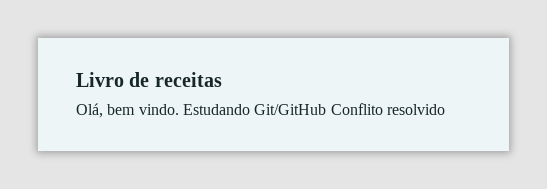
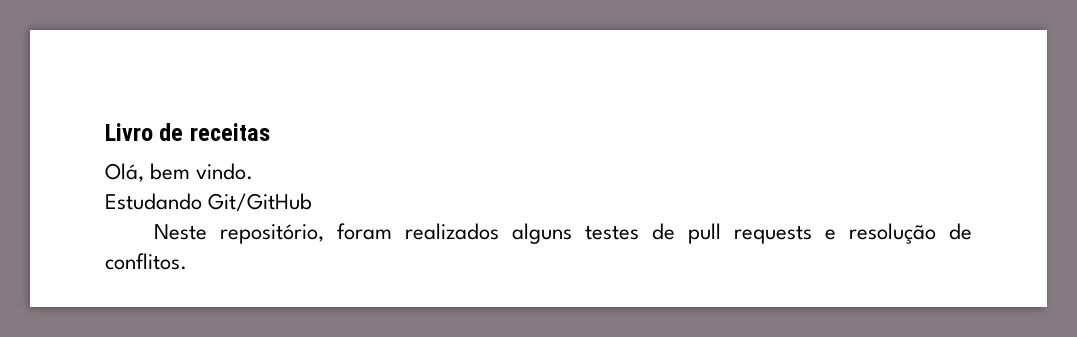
(179, 109) none -> (254, 171) //
[330,103,445,115] Conflito resolvido -> [153,223,972,244] [105,253,187,270] // Neste repositório, foram realizados alguns testes de pull requests e resolução de conflitos.

